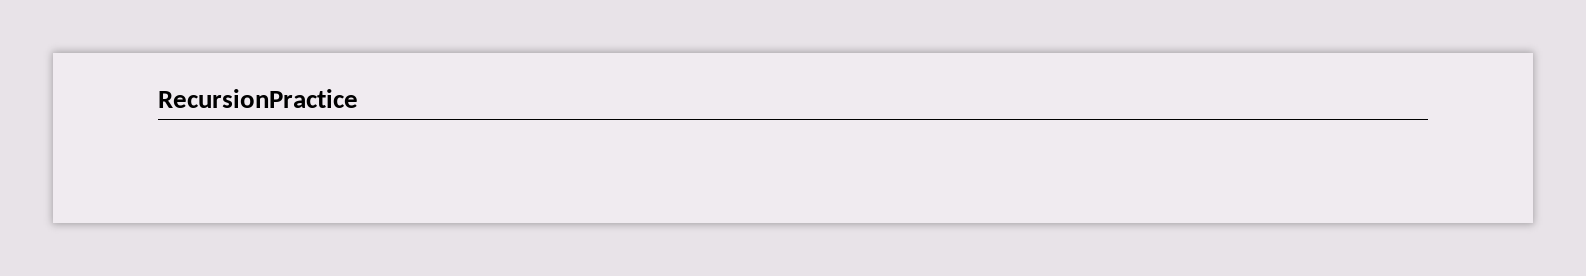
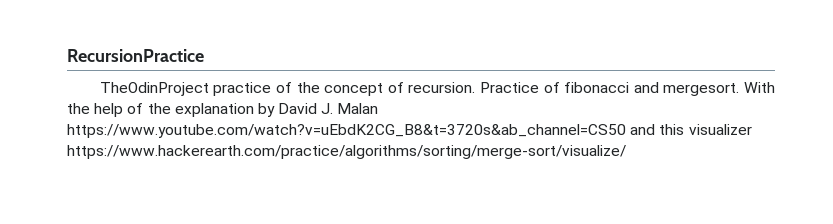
(358, 98) none -> [99,82,775,96] [67,103,379,117] [67,124,752,138] [67,145,626,159] // TheOdinProject practice of the concept of recursion. Practice of fibonacci and mergesort. With the help of the explanation by David J. Malan https://www.youtube.com/watch?v=uEbdK2CG_B8&t=3720s&ab_channel=CS50 and this visualizer https://www.hackerearth.com/practice/algorithms/sorting/merge-sort/visualize/

